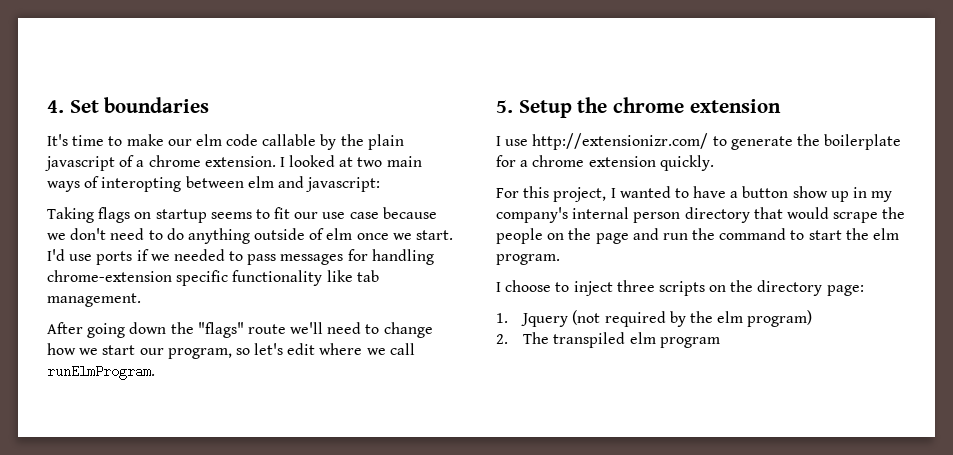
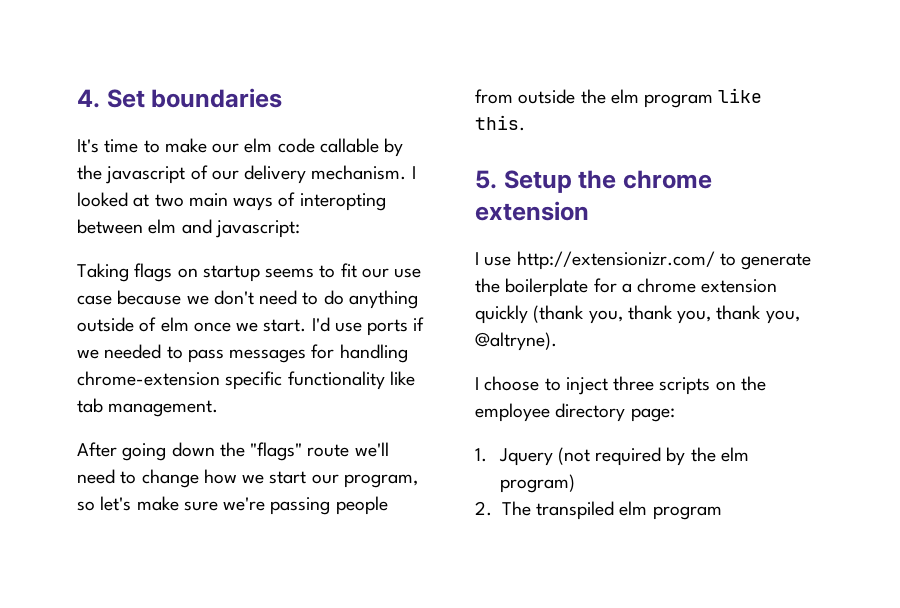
[367,134,404,150] plain -> (102, 172) none
[136,155,276,167] a chrome extension. -> [211,165,407,184] our delivery mechanism.
[287,343,415,355] [47,365,155,380] edit where we call runElmProgram. -> [136,496,388,515] [475,88,763,108] [475,115,525,131] make sure we're passing people from outside the elm program like this.
[659,155,714,171] [496,186,893,202] [496,207,906,223] [496,228,900,244] [496,254,560,265] quickly. // For this project, I wanted to have a button show up in my company's internal person directory that would scrape the people on the page and run the command to start the elm program. -> [475,305,800,324] [475,332,557,351] quickly (thank you, thank you, thank you, @altryne).
(754, 286) none -> [475,403,550,422] employee

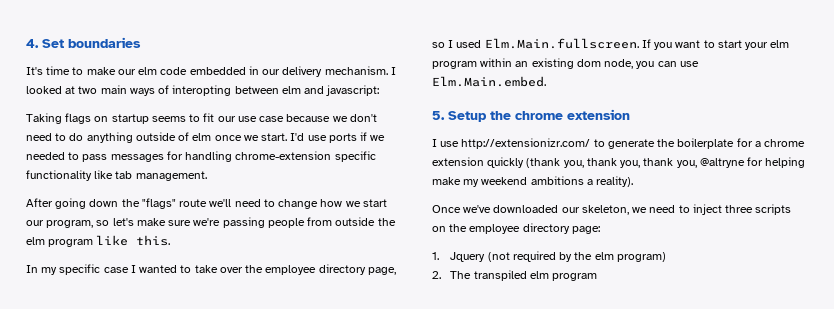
[319,138,404,157] [77,165,208,184] callable by the javascript of -> [189,66,259,75] embedded in
(525, 123) none -> [26,264,396,275] [432,38,790,50] [432,58,699,69] [432,76,546,87] // In my specific case I wanted to take over the employee directory page, so I used Elm.Main.fullscreen. If you want to start your elm program within an existing dom node, you can use Elm.Main.embed.
[475,332,557,351] [475,376,540,391] @altryne). // I choose -> [699,157,806,168] [432,176,634,187] [432,205,676,215] @altryne for helping make my weekend ambitions a reality). // Once we've downloaded our skeleton, we need

